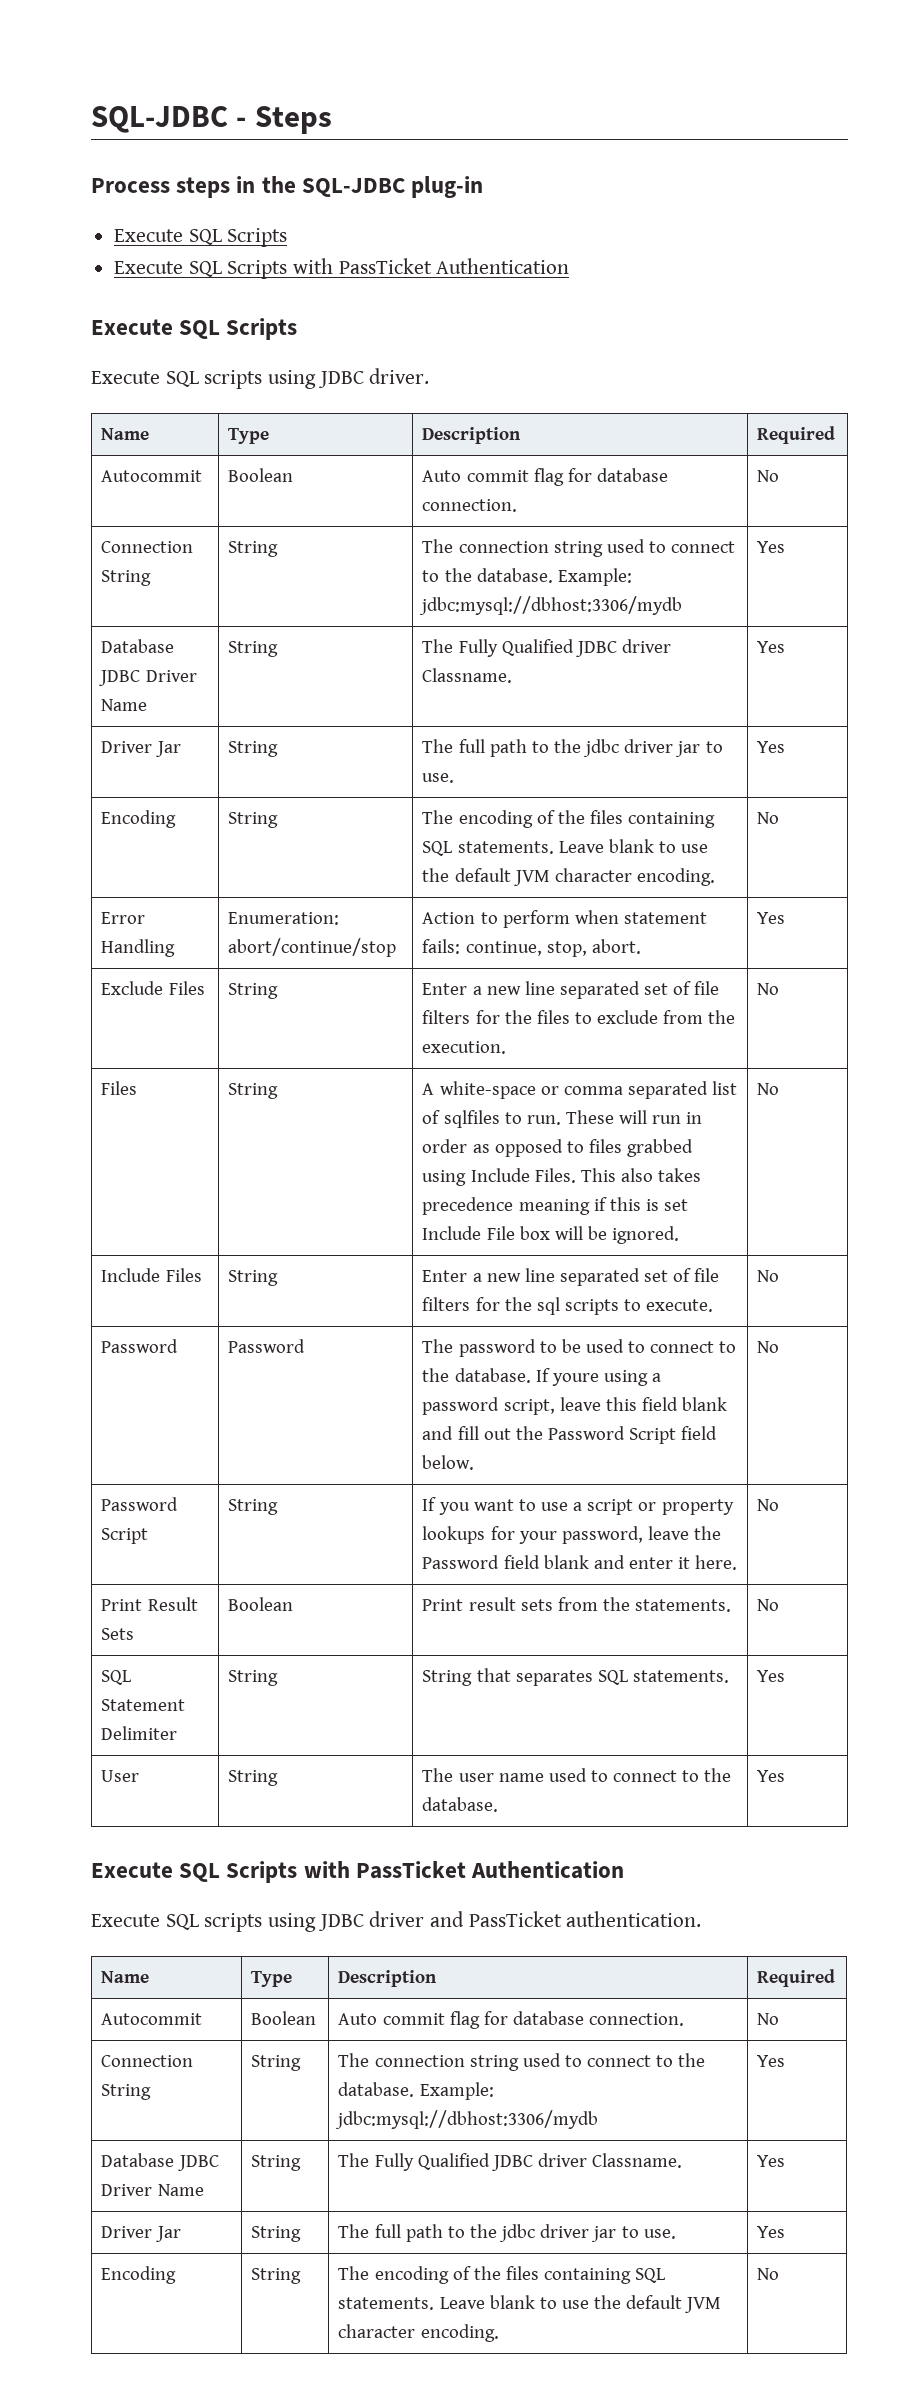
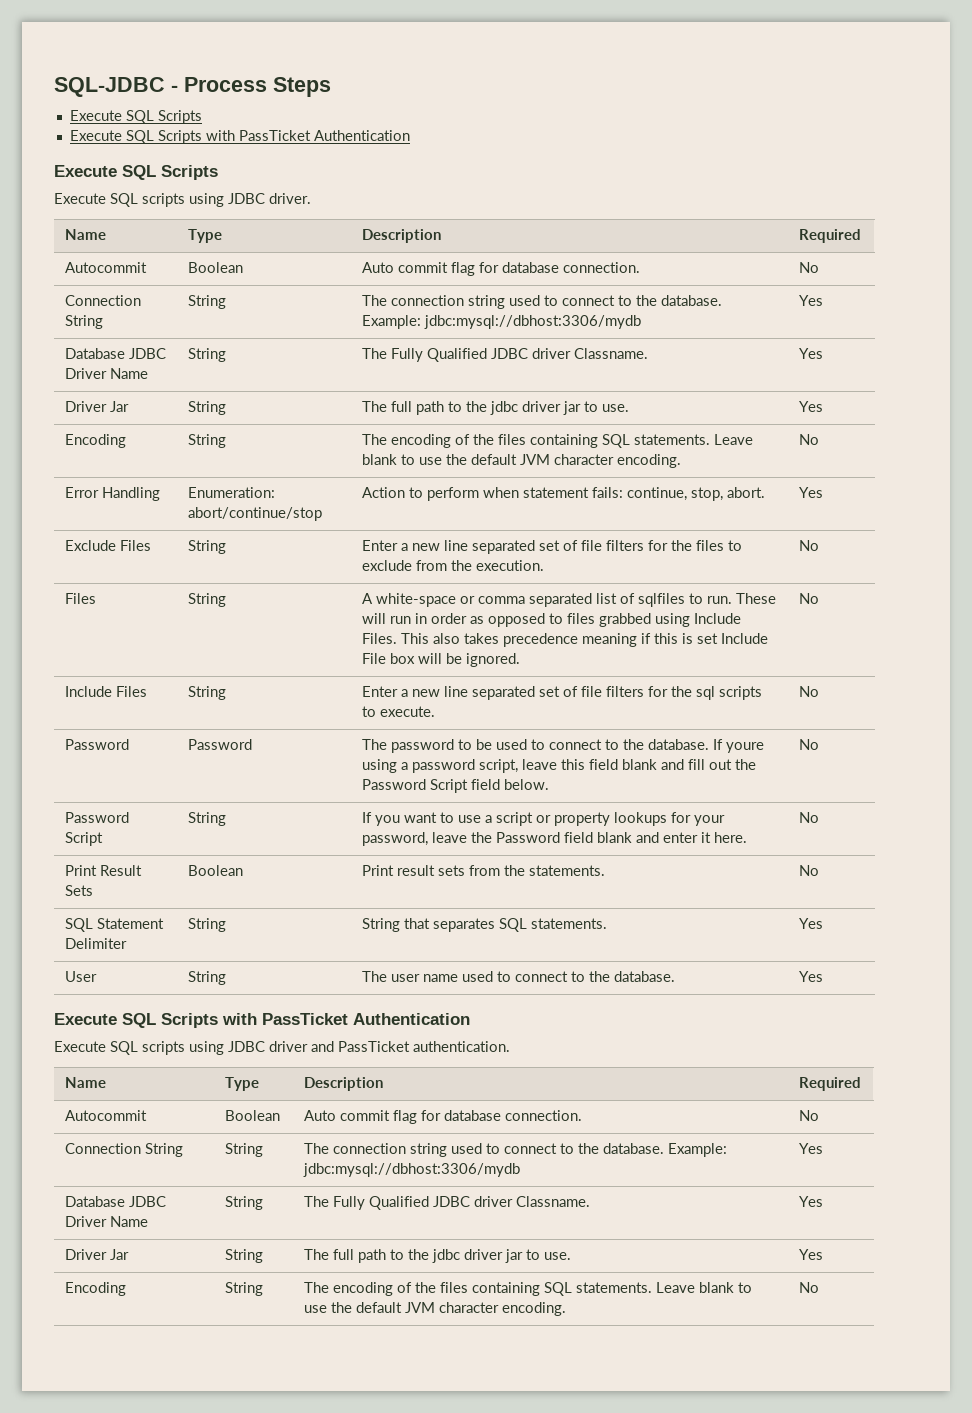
(247, 122) none -> [184,77,267,92] Process
[91,176,484,198] // Process steps in the SQL-JDBC plug-in -> (331, 87) none

